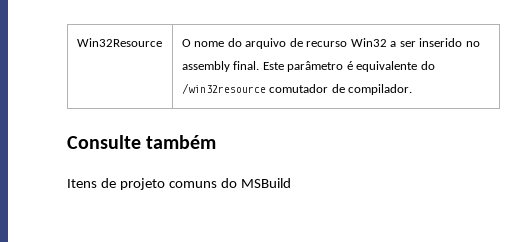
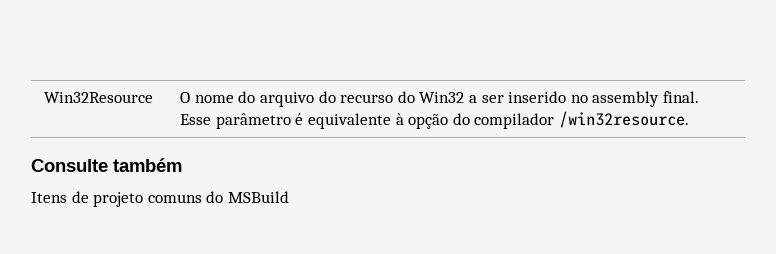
[289,38,348,47] de recurso -> [318,91,415,103] do recurso do
[262,62,284,70] Este -> [180,114,212,125] Esse
[420,61,435,70] [181,83,413,95] do /win32resource comutador de compilador. -> [395,111,689,129] à opção do compilador /win32resource.

